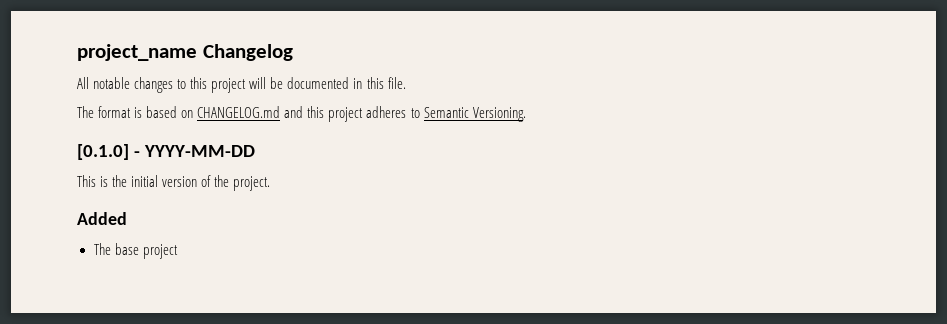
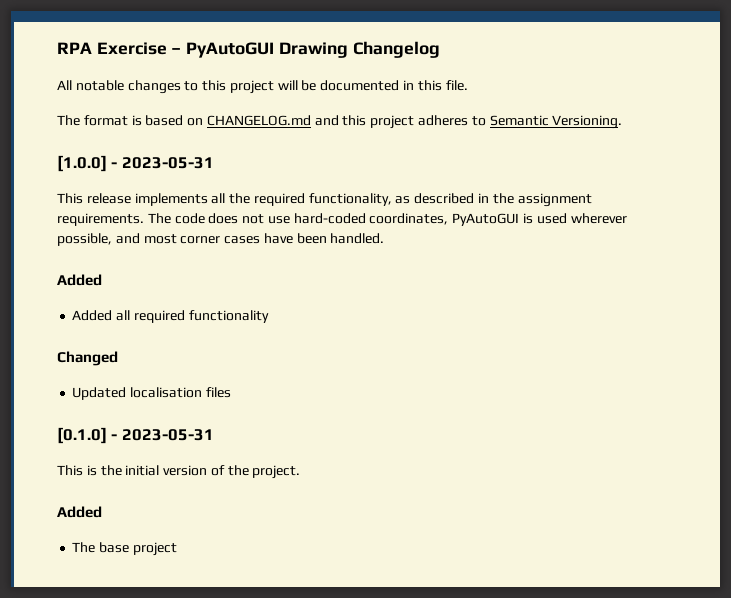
[77,44,197,61] project_name -> [57,42,348,58] RPA Exercise – PyAutoGUI Drawing
(526, 114) none -> [57,155,214,172] [57,193,592,207] [57,213,627,226] [57,233,385,246] [57,274,102,286] [72,310,269,323] [57,351,118,366] [72,387,231,400] // [1.0.0] - 2023-05-31 // This release implements all the required functionality, as described in the assignment requirements. The code does not use hard-coded coordinates, PyAutoGUI is used wherever possible, and most corner cases have been handled. // Added // Added all required functionality // Changed // Updated localisation files
[144,145,256,157] YYYY-MM-DD -> [121,429,214,441] 2023-05-31

